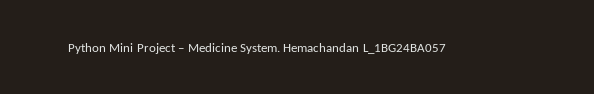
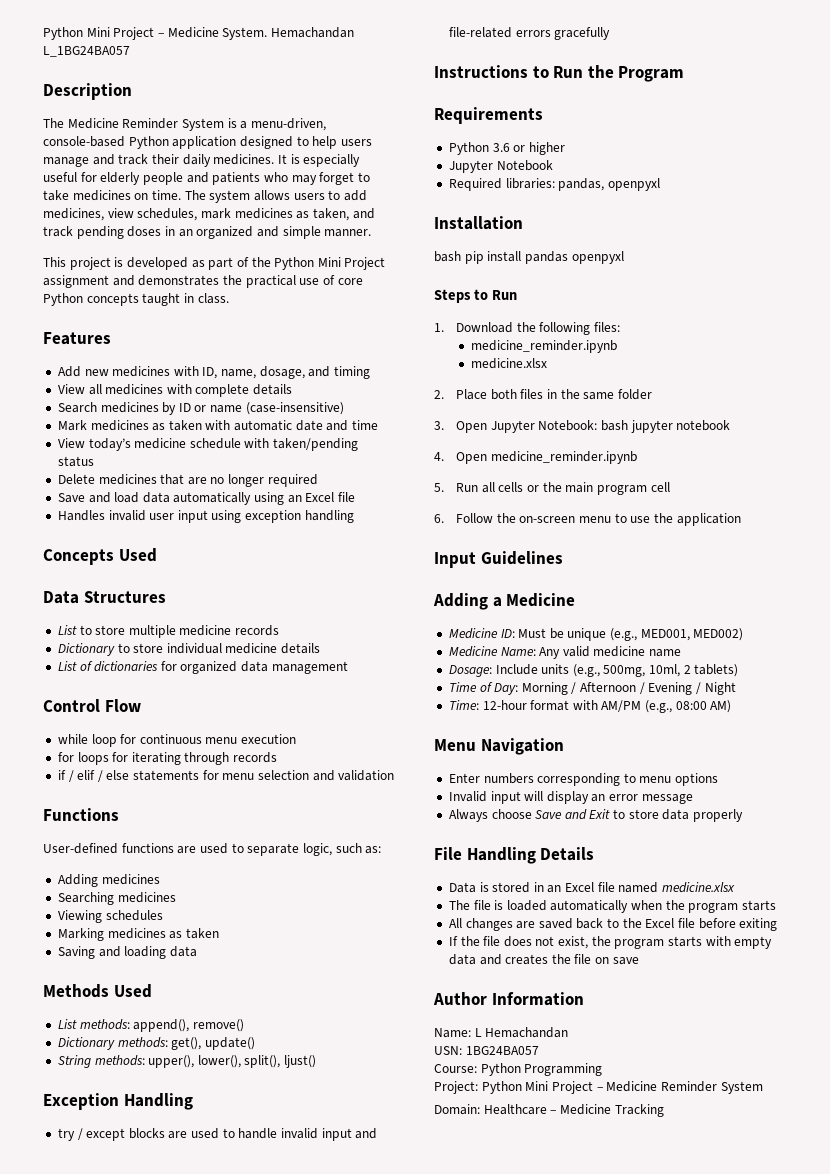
(446, 49) none -> [43,83,132,100] [43,118,326,131] [43,136,372,149] [43,154,361,167] [43,172,370,185] [43,190,367,203] [43,208,375,221] [43,226,372,239] [43,257,386,270] [43,275,363,288] [43,293,229,306] [43,332,111,345] [57,366,371,379] [57,384,293,397] [57,402,344,415] [57,420,379,431] [57,438,359,451] [57,456,94,467] [57,474,318,487] [57,492,356,505] [57,510,354,523] [43,548,157,565] [43,591,166,604] [57,625,280,638] [57,643,321,656] [57,661,348,674] [43,699,141,712] [57,734,297,747] [57,752,278,765] [57,770,395,782] [43,808,119,821] [43,843,382,856] [57,874,160,887] [57,892,176,905] [57,910,163,923] [57,928,219,941] [57,946,197,959] [43,984,152,998] [57,1019,244,1032] [57,1037,255,1050] [57,1055,317,1068] [43,1093,193,1110] [57,1128,378,1141] [448,27,611,40] [434,65,685,82] [434,107,543,124] [448,142,565,155] [448,160,553,173] [448,178,660,191] [434,216,523,230] [434,251,624,264] [434,289,517,303] [434,322,621,335] [471,340,618,353] [471,358,548,369] [434,389,653,400] [434,420,731,433] [434,451,637,464] [434,482,670,495] [434,513,741,526] [434,551,563,568] [433,593,576,610] [448,628,744,641] [448,646,682,659] [448,664,739,677] [448,682,736,695] [448,700,732,713] [434,738,564,755] [448,773,719,786] [448,791,693,804] [448,809,744,822] [434,847,595,864] [448,882,736,893] [448,900,777,913] [448,918,778,931] [448,936,773,949] [448,954,639,965] [433,992,584,1006] [434,1027,569,1038] [434,1046,539,1055] [434,1063,603,1076] [434,1081,763,1094] [434,1104,664,1117] // Description // The Medicine Reminder System is a menu-driven, console-based Python application designed to help users manage and track their daily medicines. It is especially useful for elderly people and patients who may forget to take medicines on time. The system allows users to add medicines, view schedules, mark medicines as taken, and track pending doses in an organized and simple manner. // This project is developed as part of the Python Mini Project assignment and demonstrates the practical use of core Python concepts taught in class. // Features // Add new medicines with ID, name, dosage, and timing // View all medicines with complete details // Search medicines by ID or name (case-insensitive) // Mark medicines as taken with automatic date and time // View today’s medicine schedule with taken/pending status // Delete medicines that are no longer required // Save and load data automatically using an Excel file // Handles invalid user input using exception handling // Concepts Used // Data Structures // List to store multiple medicine records // Dictionary to store individual medicine details // List of dictionaries for organized data management // Control Flow // while loop for continuous menu execution // for loops for iterating through records // if / elif / else statements for menu selection and validation // Functions // User-defined functions are used to separate logic, such as: // Adding medicines // Searching medicines // Viewing schedules // Marking medicines as taken // Saving and loading data // Methods Used // List methods: append(), remove() // Dictionary methods: get(), update() // String methods: upper(), lower(), split(), ljust() // Exception Handling // try / except blocks are used to handle invalid input and file-related errors gracefully // Instructions to Run the Program // Requirements // Python 3.6 or higher // Jupyter Notebook // Required libraries: pandas, openpyxl // Installation // bash pip install pandas openpyxl // Steps to Run // 1. Download the following files: // medicine_reminder.ipynb // medicine.xlsx // 2. Place both files in the same folder // 3. Open Jupyter Notebook: bash jupyter notebook // 4. Open medicine_reminder.ipynb // 5. Run all cells or the main program cell // 6. Follow the on-screen menu to use the application // Input Guidelines // Adding a Medicine // Medicine ID: Must be unique (e.g., MED001, MED002) // Medicine Name: Any valid medicine name // Dosage: Include units (e.g., 500mg, 10ml, 2 tablets) // Time of Day: Morning / Afternoon / Evening / Night // Time: 12-hour format with AM/PM (e.g., 08:00 AM) // Menu Navigation // Enter numbers corresponding to menu options // Invalid input will display an error message // Always choose Save and Exit to store data properly // File Handling Details // Data is stored in an Excel file named medicine.xlsx // The file is loaded automatically when the program starts // All changes are saved back to the Excel file before exiting // If the file does not exist, the program starts with empty data and creates the file on save // Author Information // Name: L Hemachandan // USN: 1BG24BA057 // Course: Python Programming // Project: Python Mini Project – Medicine Reminder System // Domain: Healthcare – Medicine Tracking

